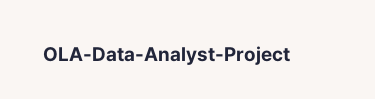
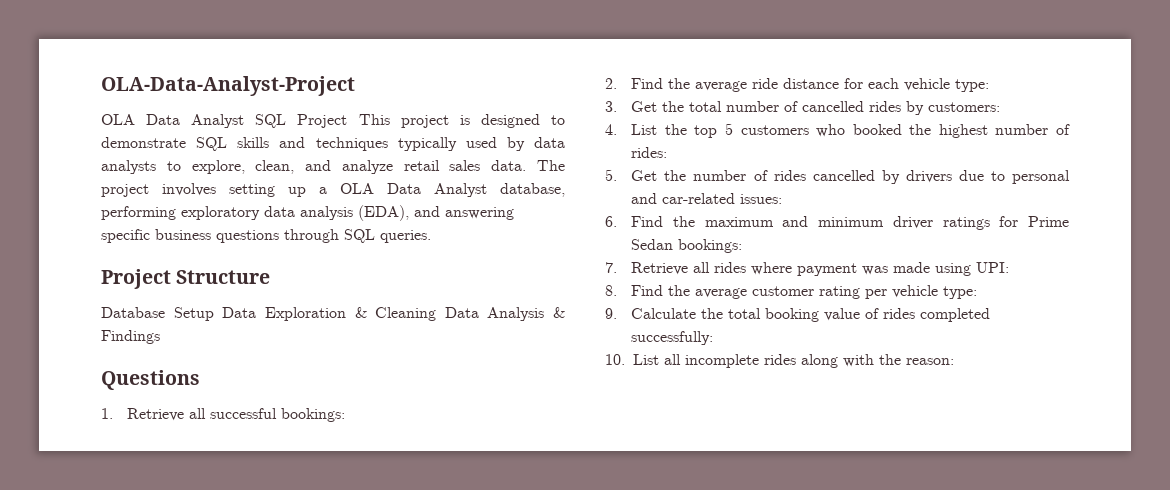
(290, 55) none -> [101,114,565,128] [101,137,565,151] [101,160,565,174] [101,183,565,197] [101,205,514,221] [101,229,431,243] [101,269,271,289] [101,307,565,321] [101,330,160,344] [101,370,200,390] [101,408,346,422] [605,78,990,92] [605,101,1001,115] [605,123,1070,138] [631,147,668,158] [605,169,1070,184] [631,193,783,204] [605,216,1069,230] [631,239,743,253] [605,262,1010,276] [605,285,978,299] [605,308,991,322] [631,331,714,345] [605,354,954,368] // OLA Data Analyst SQL Project This project is designed to demonstrate SQL skills and techniques typically used by data analysts to explore, clean, and analyze retail sales data. The project involves setting up a OLA Data Analyst database, performing exploratory data analysis (EDA), and answering specific business questions through SQL queries. // Project Structure // Database Setup Data Exploration & Cleaning Data Analysis & Findings // Questions // 1. Retrieve all successful bookings: // 2. Find the average ride distance for each vehicle type: // 3. Get the total number of cancelled rides by customers: // 4. List the top 5 customers who booked the highest number of rides: // 5. Get the number of rides cancelled by drivers due to personal and car-related issues: // 6. Find the maximum and minimum driver ratings for Prime Sedan bookings: // 7. Retrieve all rides where payment was made using UPI: // 8. Find the average customer rating per vehicle type: // 9. Calculate the total booking value of rides completed successfully: // 10. List all incomplete rides along with the reason:

